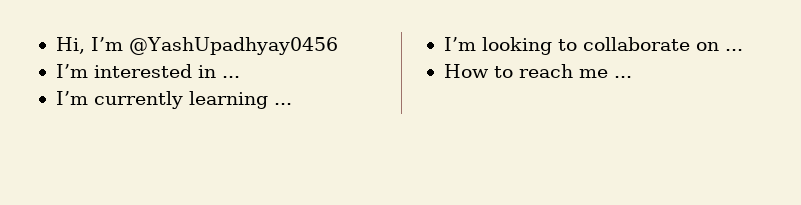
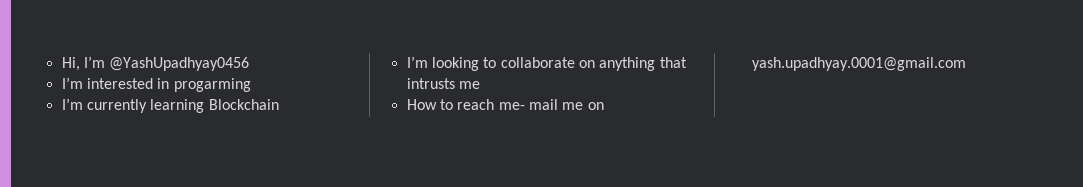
[221,76,240,78] ... -> [173,78,251,92] progarming
[273,103,292,105] ... -> [208,99,279,110] Blockchain
[724,49,743,51] ... -> [599,57,687,71] [406,78,480,89] anything that intrusts me
[578,69,632,78] me ... -> [498,99,604,110] [751,57,966,71] me- mail me on yash.upadhyay.0001@gmail.com

